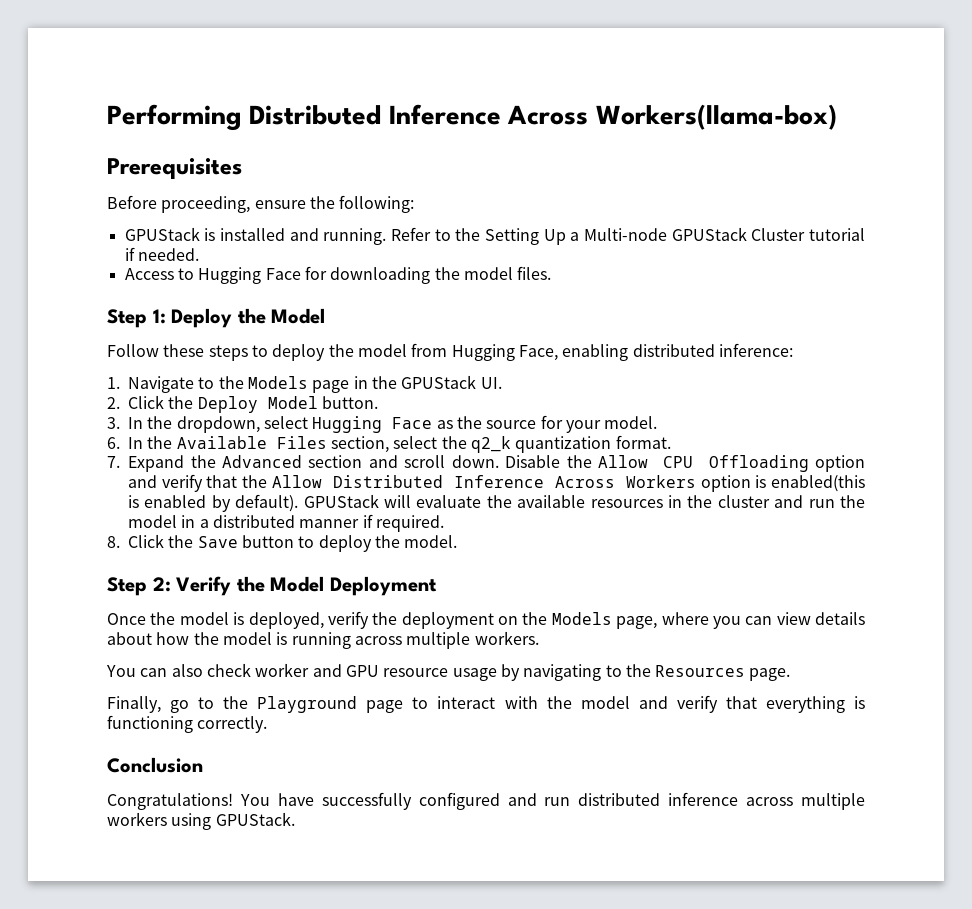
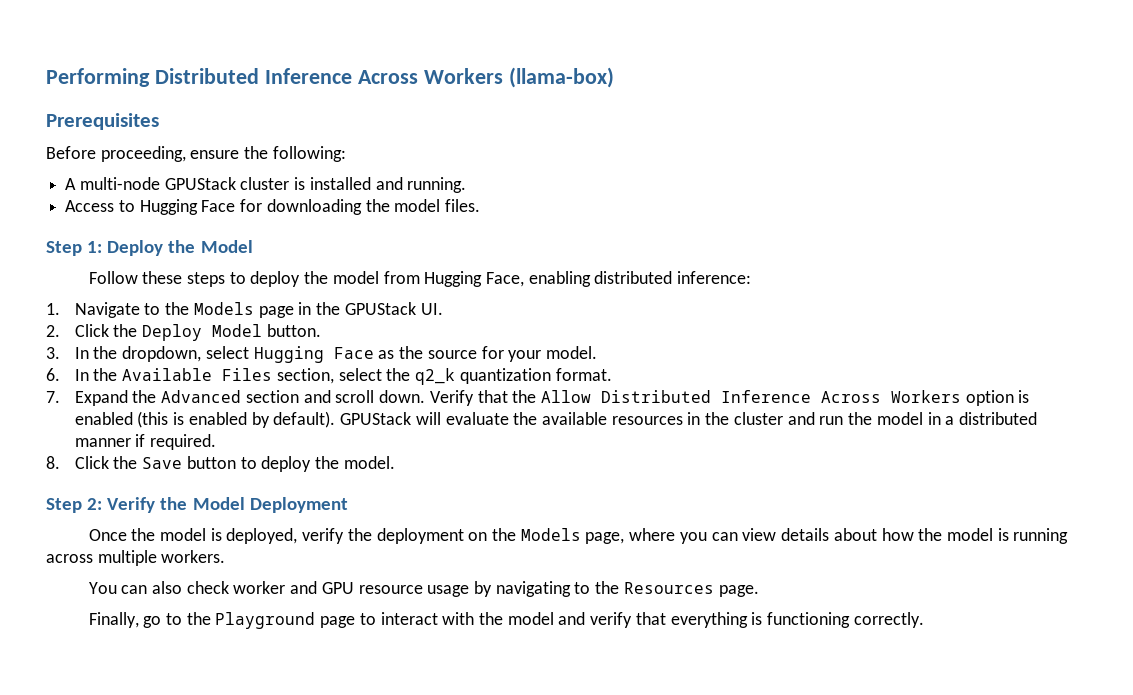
[595,104,837,130] Workers(llama-box) -> [423,67,614,88] Workers (llama-box)
[124,227,200,241] GPUStack -> [65,177,290,190] A multi-node GPUStack cluster
[390,227,865,245] [124,247,199,261] Refer to the Setting Up a Multi-node GPUStack Cluster tutorial if needed. -> (467, 185) none
[505,455,865,472] [128,474,203,492] Disable the Allow CPU Offloading option and verify -> [429,390,474,406] Verify
[771,475,865,492] enabled(this -> [74,411,169,428] enabled (this
[107,757,203,773] [107,792,866,810] [107,812,295,830] // Conclusion // Congratulations! You have successfully configured and run distributed inference across multiple workers using GPUStack. -> (924, 620) none

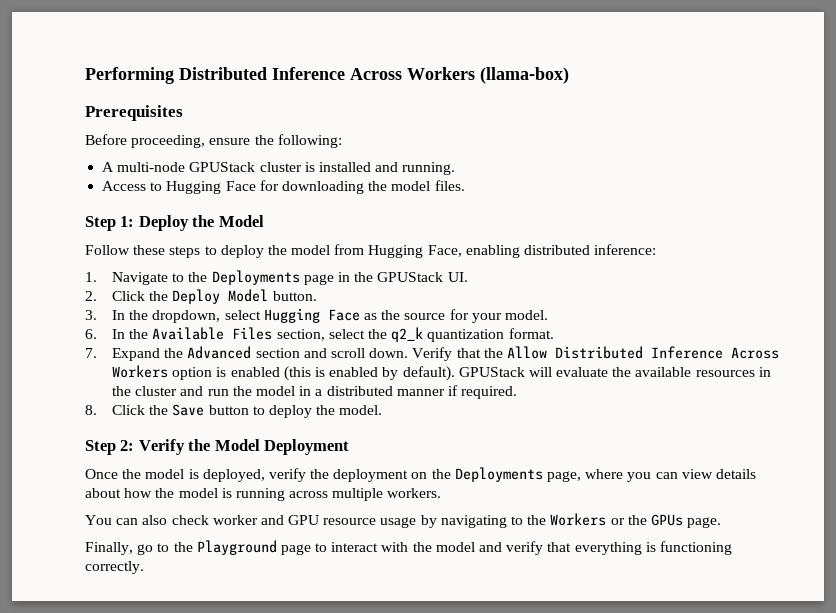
[193,302,254,315] Models -> [211,270,300,285] Deployments
[520,528,581,541] Models -> [454,467,543,482] Deployments
[623,582,714,594] Resources -> [550,513,683,526] Workers or the GPUs

